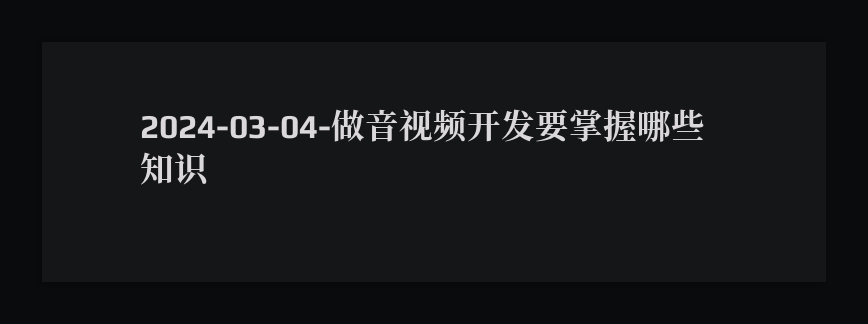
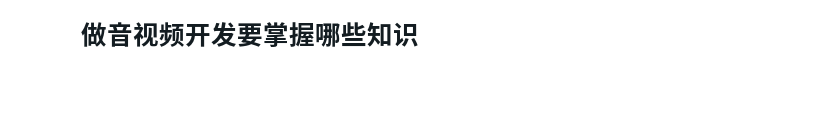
[140,115,331,139] 2024-03-04- -> (81, 34) none

